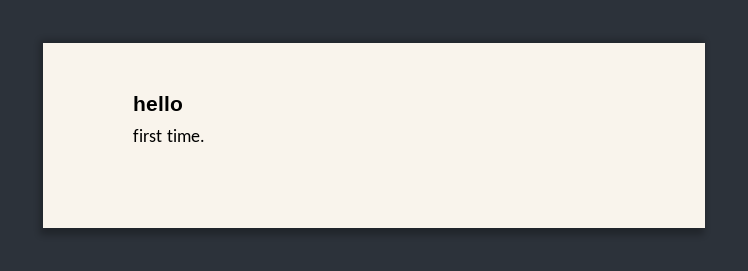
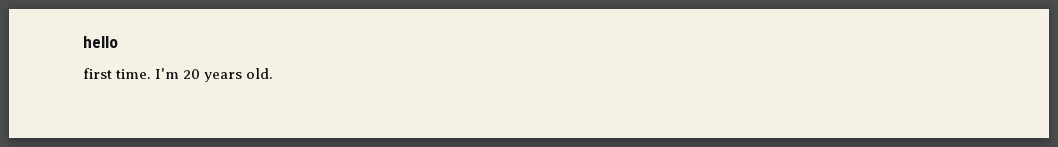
(205, 135) none -> [155,68,274,82] I'm 20 years old.

